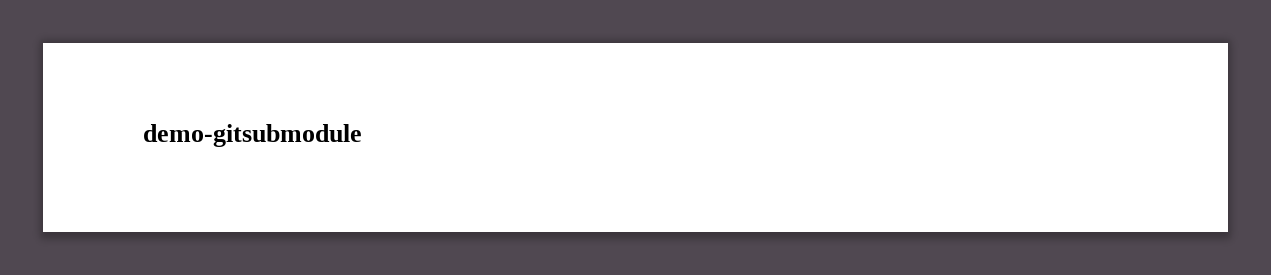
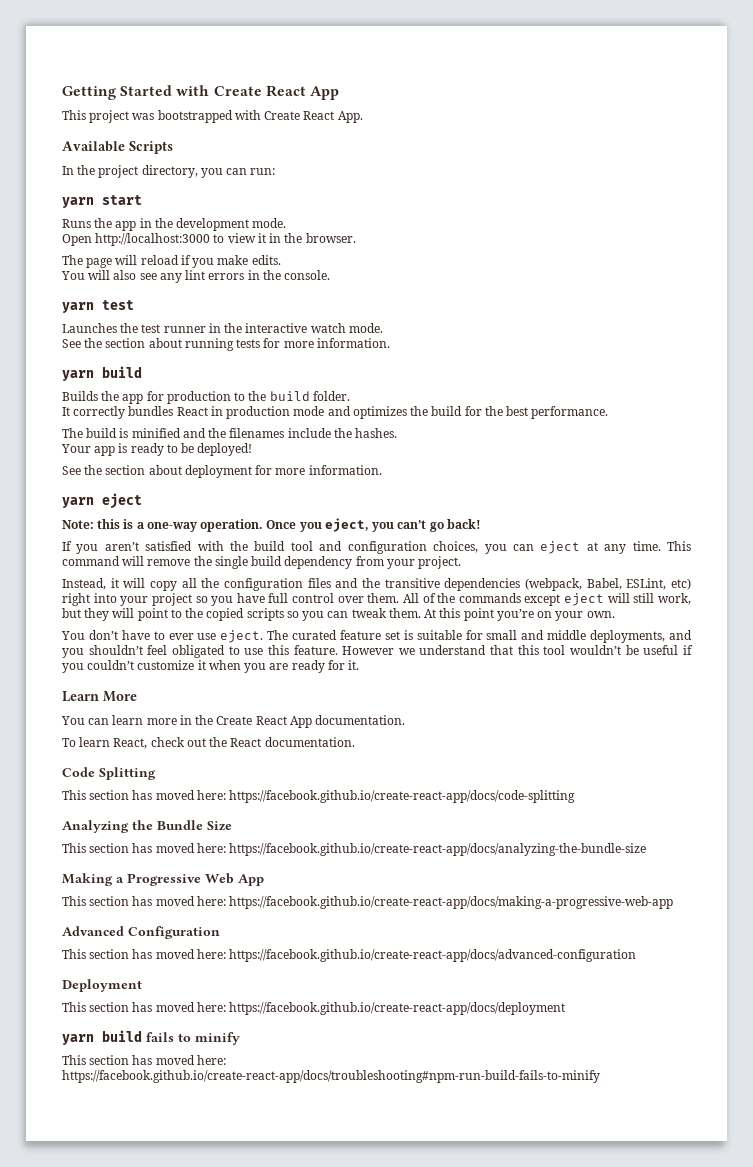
[143,124,362,147] demo-gitsubmodule -> [62,85,339,100] [62,110,363,123] [62,141,173,154] [62,165,276,178] [62,195,142,208] [62,218,287,231] [62,233,356,246] [62,255,281,268] [61,270,331,283] [62,300,134,313] [62,323,383,333] [62,338,390,351] [62,366,142,381] [62,391,350,404] [62,406,609,419] [62,428,398,438] [61,443,253,456] [62,465,382,478] [62,493,142,509] [62,518,481,532] [62,541,691,554] [62,556,462,569] [62,578,691,591] [62,593,692,606] [62,608,615,621] [61,630,693,643] [62,645,693,658] [62,660,360,673] [62,691,137,702] [61,715,406,728] [62,737,355,749] [62,767,156,780] [62,790,576,803] [62,820,232,833] [62,843,647,856] [62,873,264,886] [62,896,674,909] [62,926,220,939] [62,949,637,962] [62,979,142,992] [62,1002,566,1015] [62,1030,240,1045] [62,1055,226,1065] [62,1070,600,1083] Getting Started with Create React App // This project was bootstrapped with Create React App. // Available Scripts // In the project directory, you can run: // yarn start // Runs the app in the development mode. // Open http://localhost:3000 to view it in the browser. // The page will reload if you make edits. // You will also see any lint errors in the console. // yarn test // Launches the test runner in the interactive watch mode. // See the section about running tests for more information. // yarn build // Builds the app for production to the build folder. // It correctly bundles React in production mode and optimizes the build for the best performance. // The build is minified and the filenames include the hashes. // Your app is ready to be deployed! // See the section about deployment for more information. // yarn eject // Note: this is a one-way operation. Once you eject, you can’t go back! // If you aren’t satisfied with the build tool and configuration choices, you can eject at any time. This command will remove the single build dependency from your project. // Instead, it will copy all the configuration files and the transitive dependencies (webpack, Babel, ESLint, etc) right into your project so you have full control over them. All of the commands except eject will still work, but they will point to the copied scripts so you can tweak them. At this point you’re on your own. // You don’t have to ever use eject. The curated feature set is suitable for small and middle deployments, and you shouldn’t feel obligated to use this feature. However we understand that this tool wouldn’t be useful if you couldn’t customize it when you are ready for it. // Learn More // You can learn more in the Create React App documentation. // To learn React, check out the React documentation. // Code Splitting // This section has moved here: https://facebook.github.io/create-react-app/docs/code-splitting // Analyzing the Bundle Size // This section has moved here: https://facebook.github.io/create-react-app/docs/analyzing-the-bundle-size // Making a Progressive Web App // This section has moved here: https://facebook.github.io/create-react-app/docs/making-a-progressive-web-app // Advanced Configuration // This section has moved here: https://facebook.github.io/create-react-app/docs/advanced-configuration // Deployment // This section has moved here: https://facebook.github.io/create-react-app/docs/deployment // yarn build fails to minify // This section has moved here: https://facebook.github.io/create-react-app/docs/troubleshooting#npm-run-build-fails-to-minify

